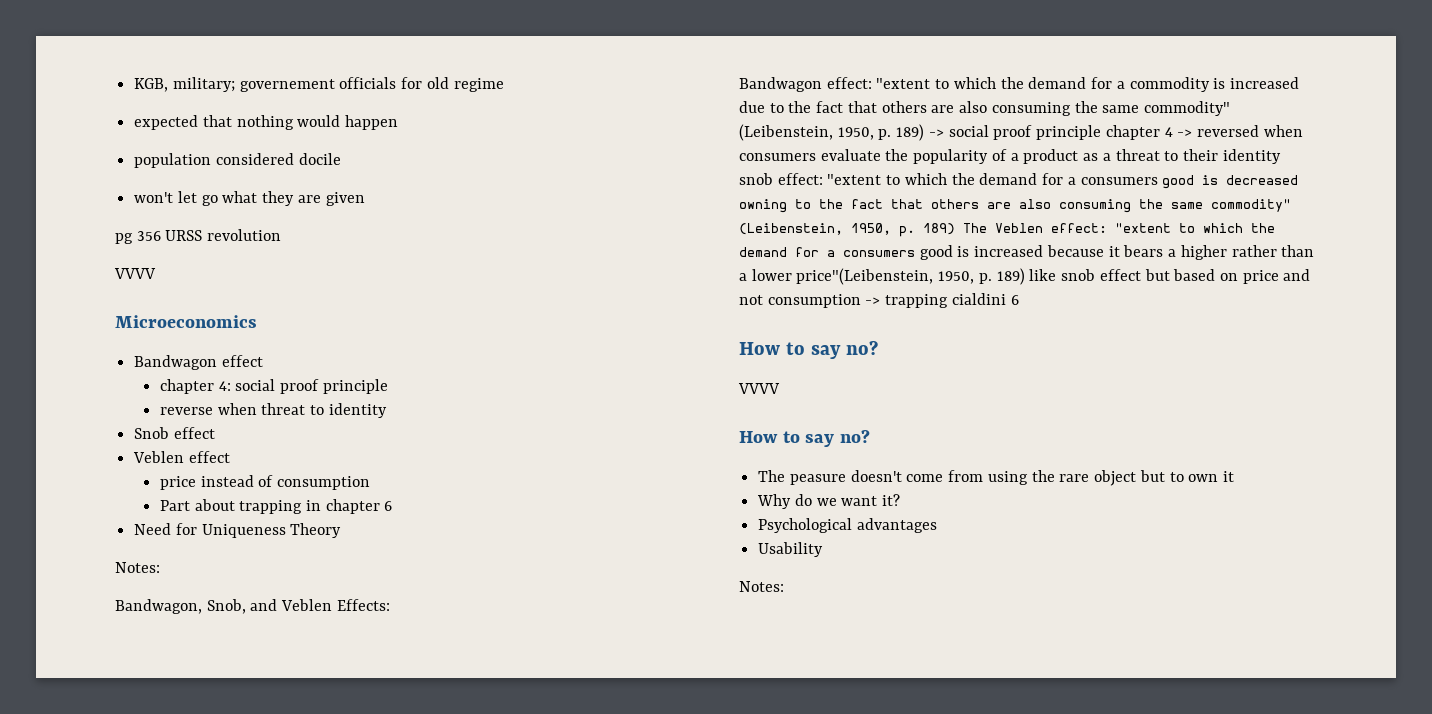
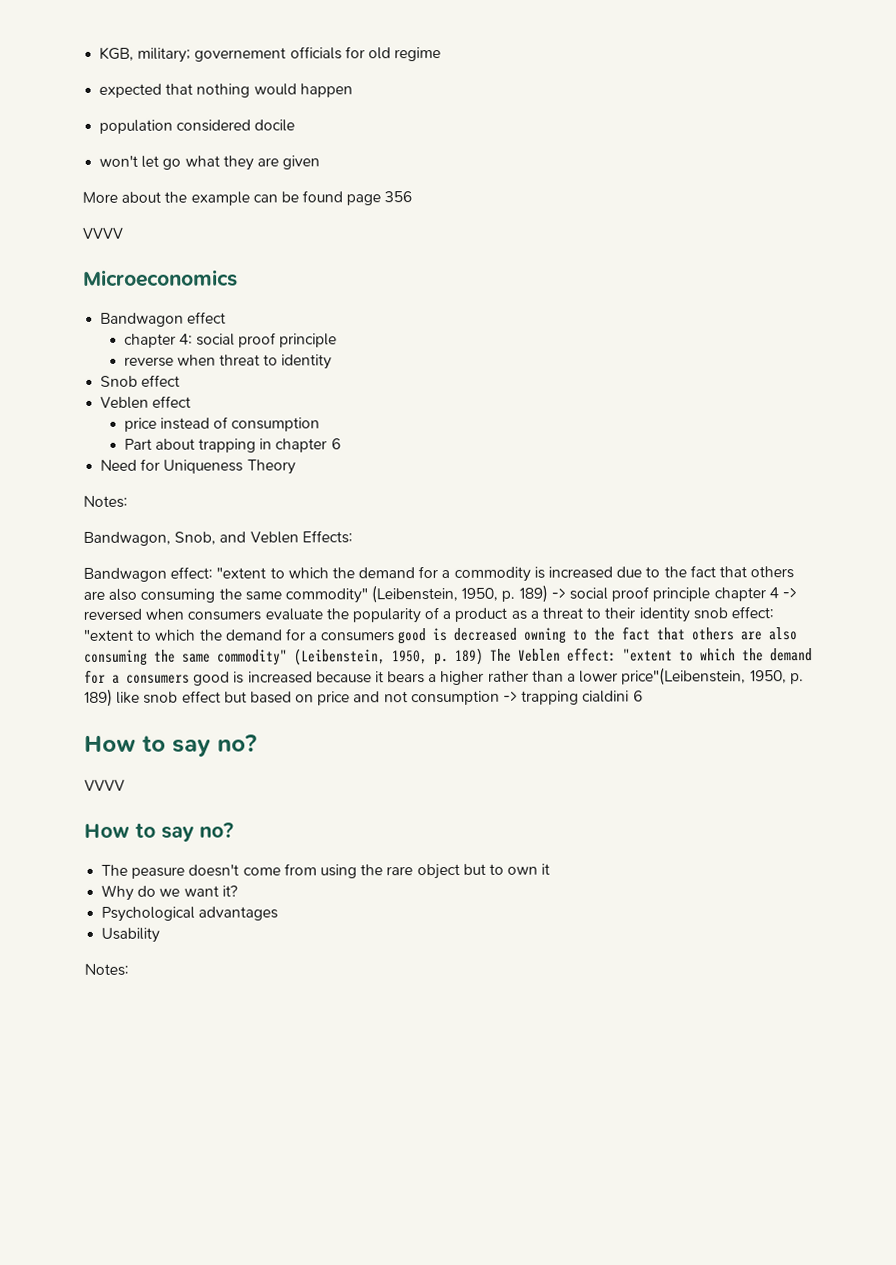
[115,233,133,244] pg -> [82,190,382,206] More about the example can be found page
[165,229,282,241] URSS revolution -> (413, 197) none

